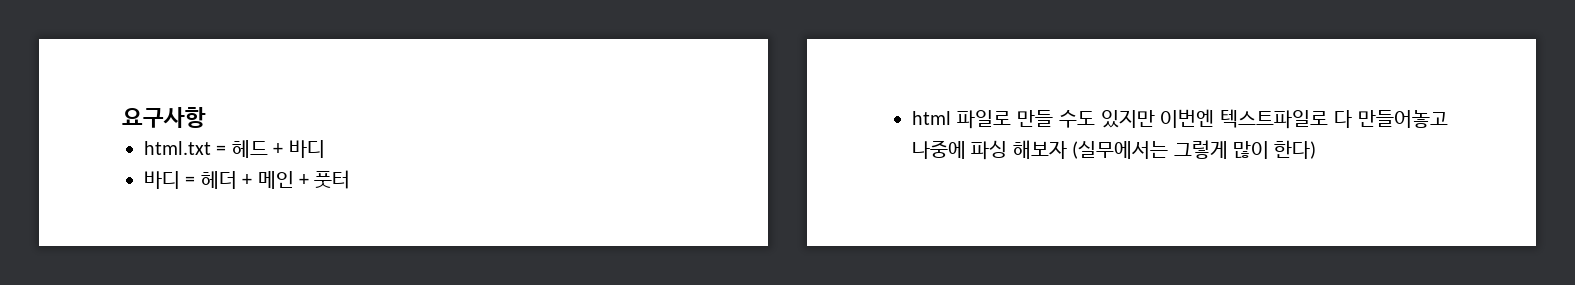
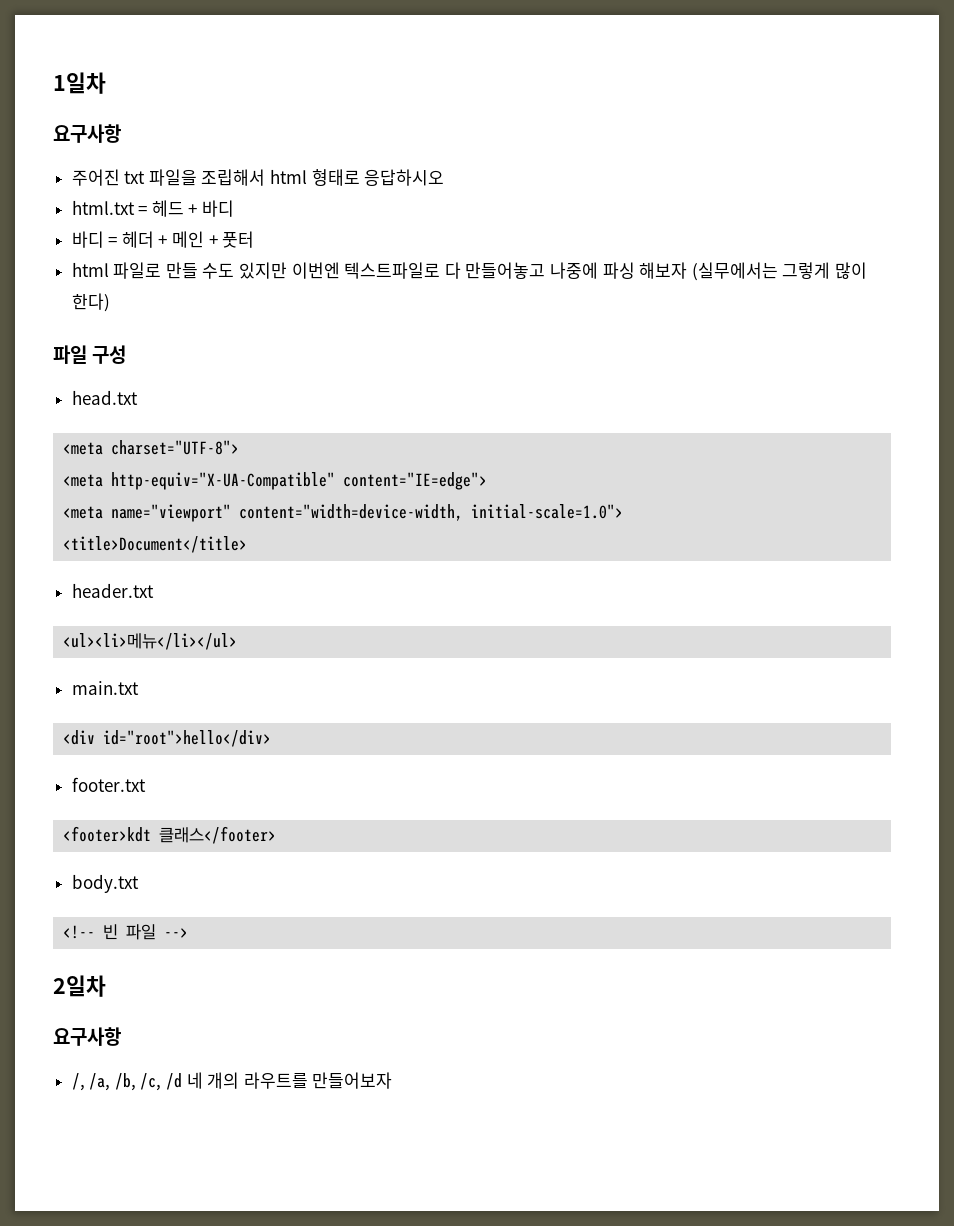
[122,107,206,128] 요구사항 -> [53,72,106,94] [53,124,121,143] [71,169,445,186] 1일차 // 요구사항 // 주어진 txt 파일을 조립해서 html 형태로 응답하시오
(1317, 149) none -> [53,345,127,364] [71,390,138,405] [63,440,240,455] [63,472,488,490] [63,504,624,522] [63,536,248,553] [71,583,154,598] [63,633,238,650] [71,681,139,695] [63,730,272,747] [71,777,146,792] [63,826,277,844] [71,874,139,893] [63,924,189,940] [53,975,106,997] [53,1027,121,1046] [71,1072,393,1091] // 파일 구성 // head.txt // <meta charset="UTF-8"> // <meta http-equiv="X-UA-Compatible" content="IE=edge"> // <meta name="viewport" content="width=device-width, initial-scale=1.0"> // <title>Document</title> // header.txt // <ul><li>메뉴</li></ul> // main.txt // <div id="root">hello</div> // footer.txt // <footer>kdt 클래스</footer> // body.txt // <!-- 빈 파일 --> // 2일차 // 요구사항 // /, /a, /b, /c, /d 네 개의 라우트를 만들어보자

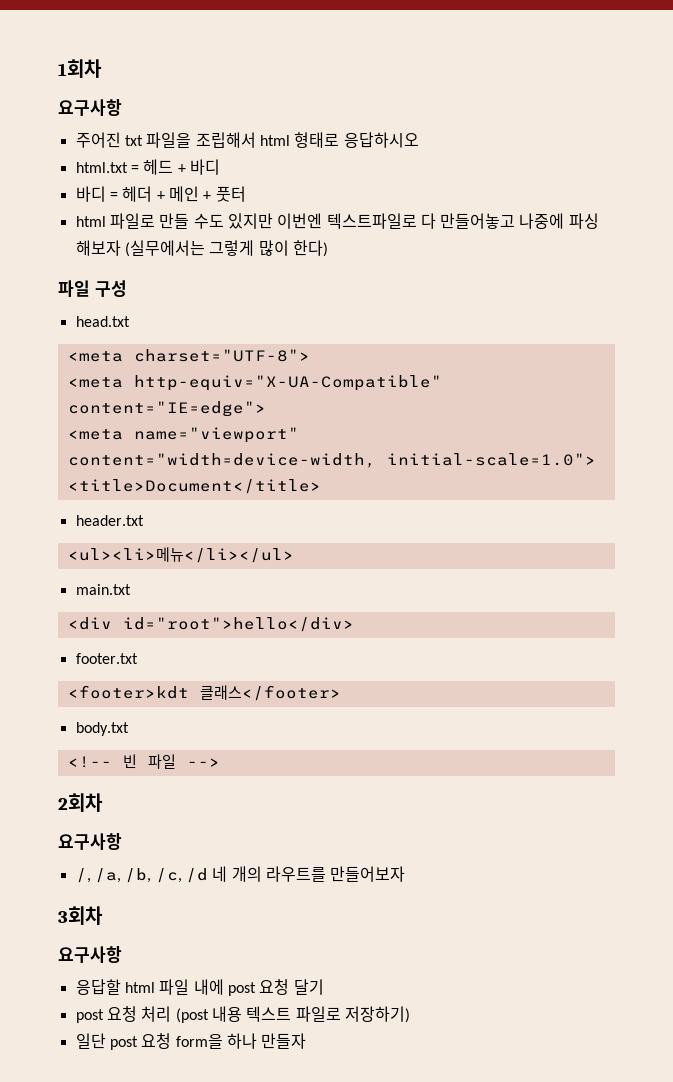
[53,72,106,94] 1일차 -> [58,59,102,78] 1회차
[53,975,106,997] 2일차 -> [58,793,103,812] 2회차
(393, 1080) none -> [58,906,103,925] [58,946,122,963] [75,979,324,996] [75,1006,410,1023] [75,1033,307,1050] // 3회차 // 요구사항 // 응답할 html 파일 내에 post 요청 달기 // post 요청 처리 (post 내용 텍스트 파일로 저장하기) // 일단 post 요청 form을 하나 만들자

